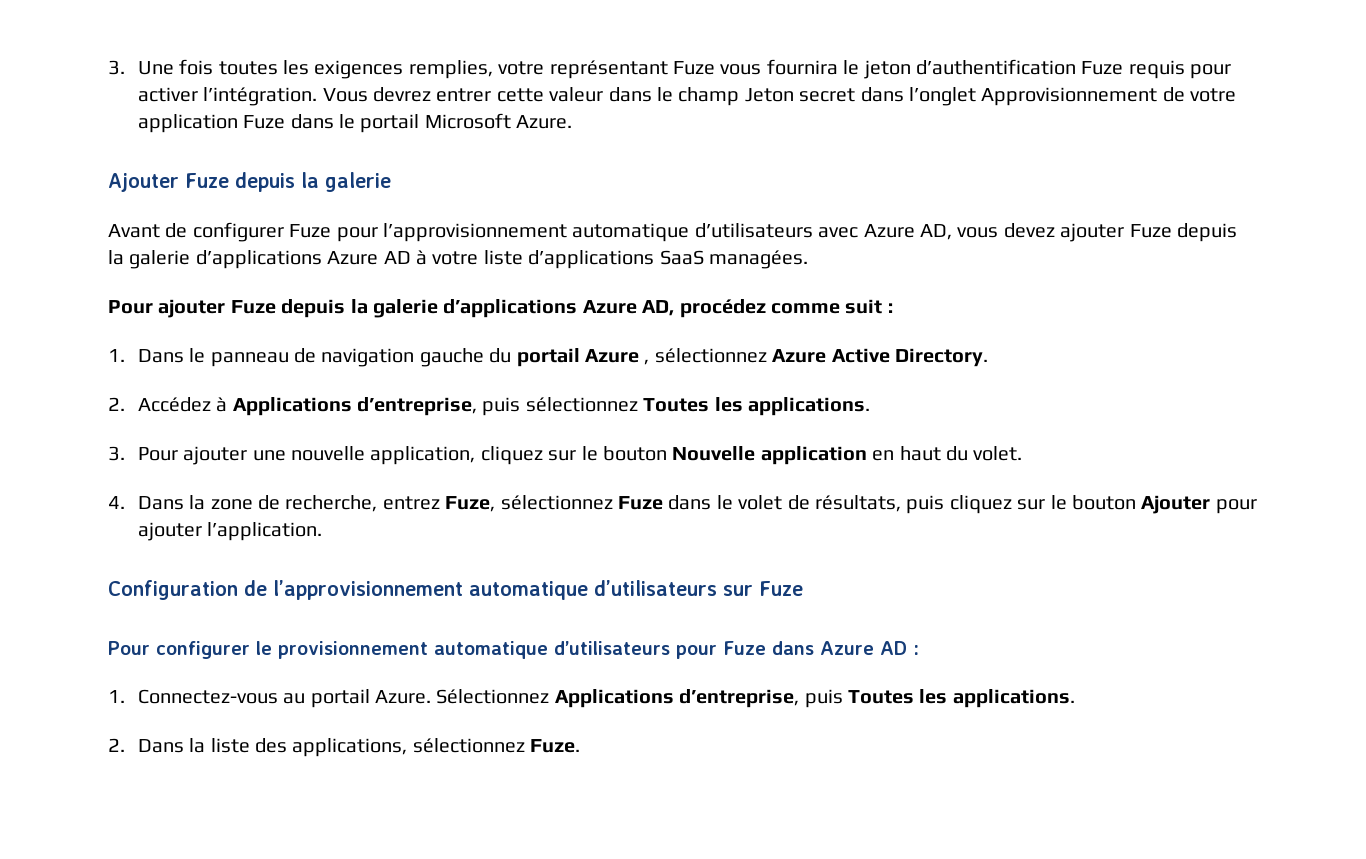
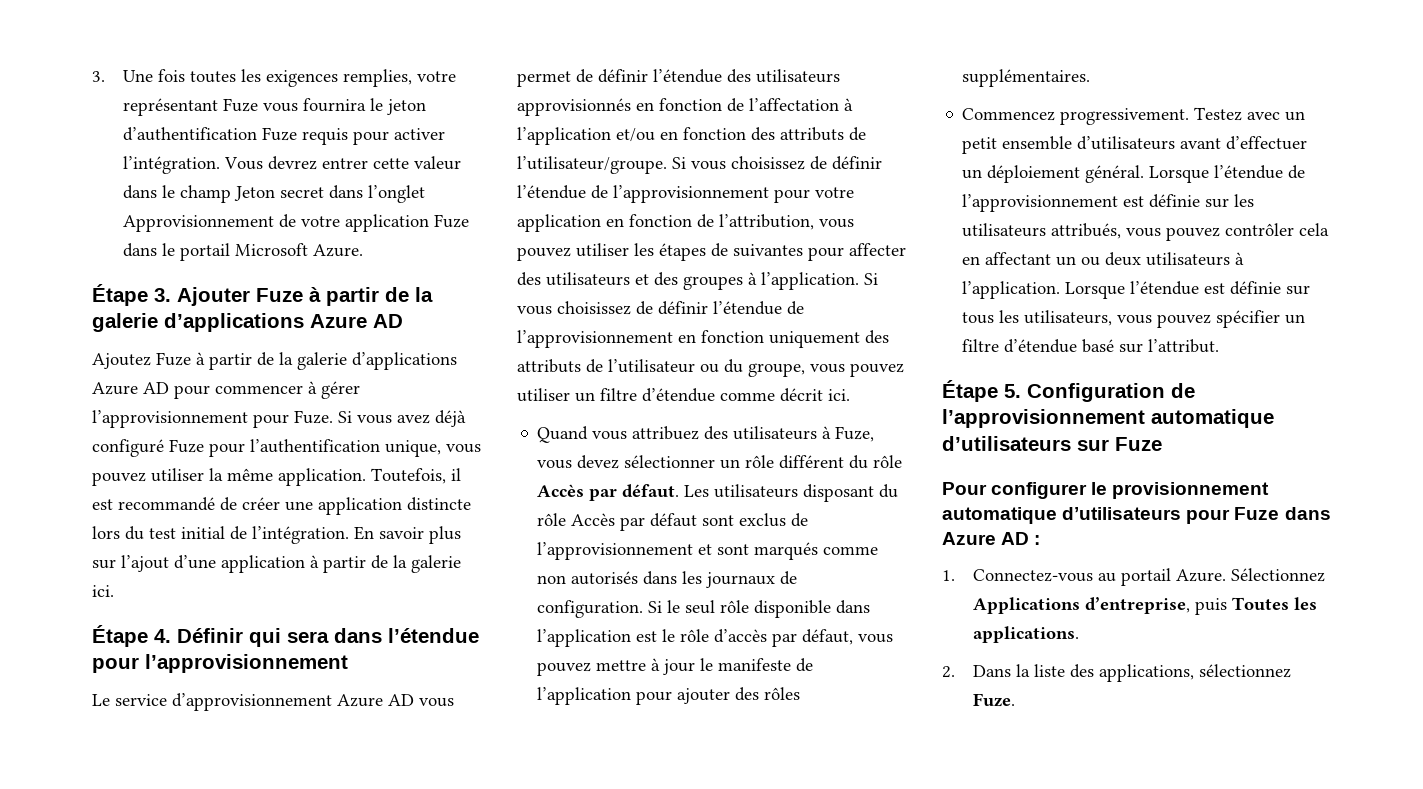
[108,172,391,192] [108,222,1237,242] [108,250,808,269] [108,299,893,318] [108,348,988,367] [108,397,870,416] [108,446,1023,465] [108,495,1257,514] [137,522,323,541] Ajouter Fuze depuis la galerie // Avant de configurer Fuze pour l’approvisionnement automatique d’utilisateurs avec Azure AD, vous devez ajouter Fuze depuis la galerie d’applications Azure AD à votre liste d’applications SaaS managées. // Pour ajouter Fuze depuis la galerie d’applications Azure AD, procédez comme suit : // 1. Dans le panneau de navigation gauche du portail Azure , sélectionnez Azure Active Directory. // 2. Accédez à Applications d’entreprise, puis sélectionnez Toutes les applications. // 3. Pour ajouter une nouvelle application, cliquez sur le bouton Nouvelle application en haut du volet. // 4. Dans la zone de recherche, entrez Fuze, sélectionnez Fuze dans le volet de résultats, puis cliquez sur le bouton Ajouter pour ajouter l’application. // -> [92,284,433,306] [92,313,403,332] [92,352,457,370] [92,381,360,399] [92,410,466,428] [92,439,481,457] [92,468,461,486] [92,497,471,515] [92,526,461,544] [92,555,461,573] [92,585,114,597] [92,625,479,647] [92,654,348,673] [92,693,454,711] [517,69,840,87] [517,98,853,116] [517,127,866,145] [517,156,882,174] [517,185,854,203] [517,214,854,232] [517,243,906,261] [517,272,878,290] [517,301,804,315] [517,330,889,348] [517,359,904,377] [517,388,850,402] [537,426,875,443] [537,455,903,469] [537,484,899,502] [537,513,809,531] [537,542,879,560] [537,571,798,588] [537,600,871,618] [537,629,894,647] [537,658,814,676] [537,687,801,705] [962,69,1091,87] [962,107,1306,125] [962,136,1308,154] [962,165,1306,183] [962,194,1255,212] [962,223,1330,241] [962,252,1245,266] [962,281,1311,299] [962,310,1306,328] [962,339,1220,353] [942,380,1021,402] Étape 3. Ajouter Fuze à partir de la galerie d’applications Azure AD // Ajoutez Fuze à partir de la galerie d’applications Azure AD pour commencer à gérer l’approvisionnement pour Fuze. Si vous avez déjà configuré Fuze pour l’authentification unique, vous pouvez utiliser la même application. Toutefois, il est recommandé de créer une application distincte lors du test initial de l’intégration. En savoir plus sur l’ajout d’une application à partir de la galerie ici. // Étape 4. Définir qui sera dans l’étendue pour l’approvisionnement // Le service d’approvisionnement Azure AD vous permet de définir l’étendue des utilisateurs approvisionnés en fonction de l’affectation à l’application et/ou en fonction des attributs de l’utilisateur/groupe. Si vous choisissez de définir l’étendue de l’approvisionnement pour votre application en fonction de l’attribution, vous pouvez utiliser les étapes de suivantes pour affecter des utilisateurs et des groupes à l’application. Si vous choisissez de définir l’étendue de l’approvisionnement en fonction uniquement des attributs de l’utilisateur ou du groupe, vous pouvez utiliser un filtre d’étendue comme décrit ici. // Quand vous attribuez des utilisateurs à Fuze, vous devez sélectionner un rôle différent du rôle Accès par défaut. Les utilisateurs disposant du rôle Accès par défaut sont exclus de l’approvisionnement et sont marqués comme non autorisés dans les journaux de configuration. Si le seul rôle disponible dans l’application est le rôle d’accès par défaut, vous pouvez mettre à jour le manifeste de l’application pour ajouter des rôles supplémentaires. // Commencez progressivement. Testez avec un petit ensemble d’utilisateurs avant d’effectuer un déploiement général. Lorsque l’étendue de l’approvisionnement est définie sur les utilisateurs attribués, vous pouvez contrôler cela en affectant un ou deux utilisateurs à l’application. Lorsque l’étendue est définie sur tous les utilisateurs, vous pouvez spécifier un filtre d’étendue basé sur l’attribut. // Étape 5.

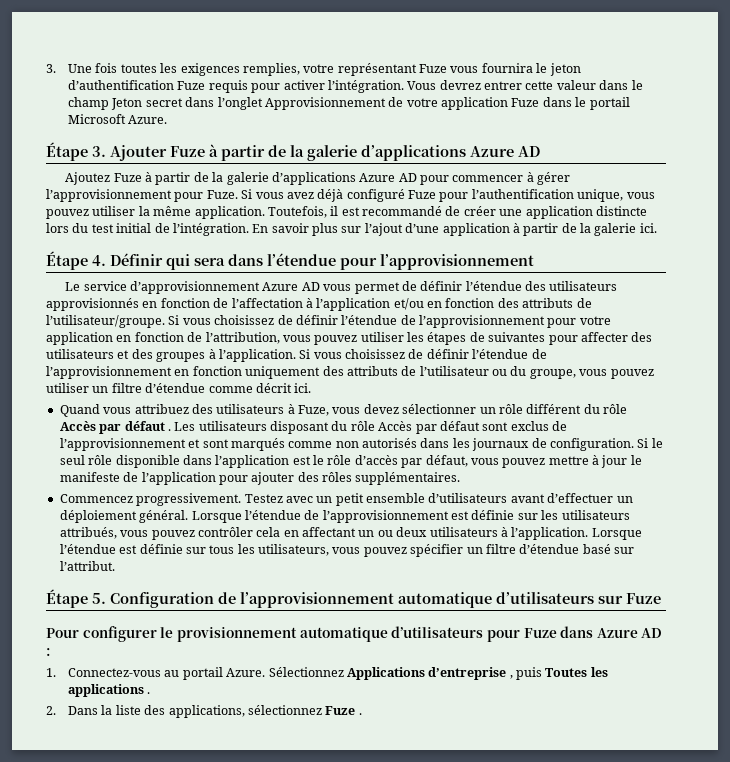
[622,484,680,498] défaut. -> [124,421,171,431] défaut .
[1085,597,1191,614] d’entreprise, -> [428,667,513,680] d’entreprise ,
[973,626,1080,643] applications. -> [68,684,151,697] applications .
[973,693,1016,707] Fuze. -> [325,706,362,715] Fuze .

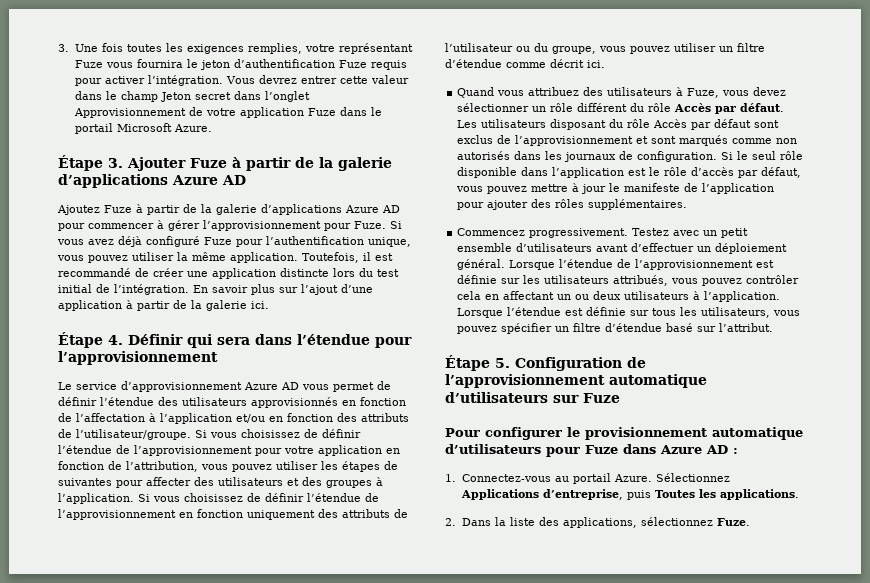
[124,421,171,431] défaut . -> [740,103,785,112] défaut.
[428,667,513,680] d’entreprise , -> [542,489,623,500] d’entreprise,
[68,684,151,697] applications . -> [720,489,800,500] applications.
[325,706,362,715] Fuze . -> [716,518,750,526] Fuze.

